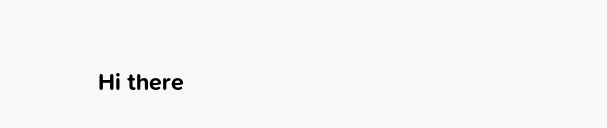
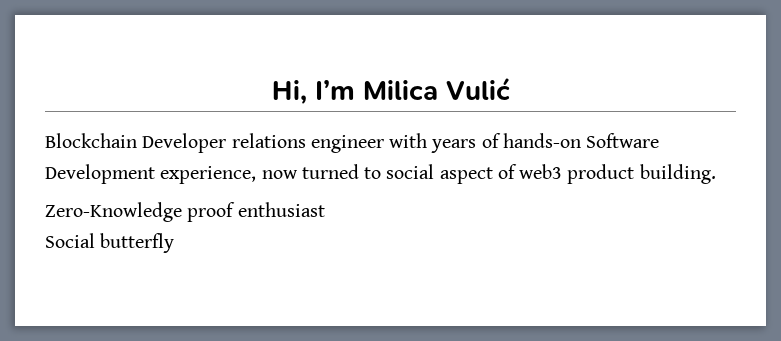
[98,73,185,91] Hi there -> [271,77,511,105] [45,133,660,153] [45,164,716,184] [45,202,325,222] [45,233,175,253] Hi, I’m Milica Vulić // Blockchain Developer relations engineer with years of hands-on Software Development experience, now turned to social aspect of web3 product building. // Zero-Knowledge proof enthusiast // Social butterfly

